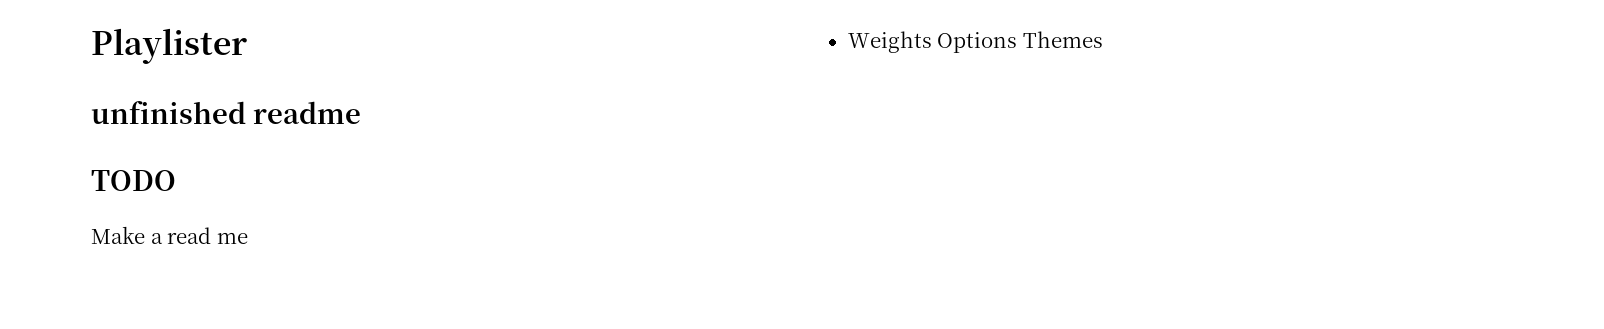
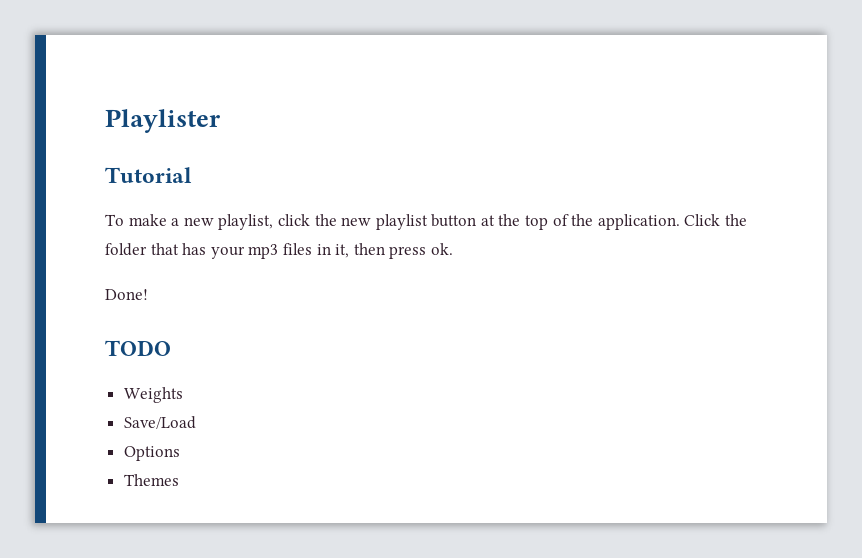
[91,101,362,124] [91,170,176,191] [91,226,248,244] [847,31,932,53] unfinished readme // TODO // Make a read me // Weights -> [105,167,192,183] [105,214,748,230] [105,243,453,259] [105,289,148,300] [105,340,171,356] [123,387,183,403] [123,416,196,429] Tutorial // To make a new playlist, click the new playlist button at the top of the application. Click the folder that has your mp3 files in it, then press ok. // Done! // TODO // Weights // Save/Load //
(1018, 42) none -> (180, 453) //

